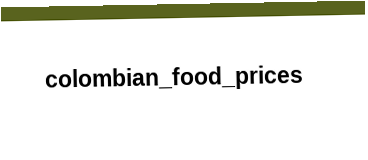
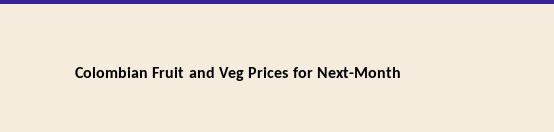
[44,64,304,93] colombian_food_prices -> [75,67,401,81] Colombian Fruit and Veg Prices for Next-Month

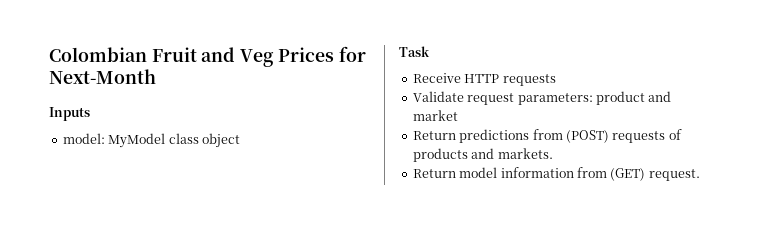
(401, 72) none -> [49,107,90,121] [62,133,240,148] [399,46,430,57] [412,73,556,86] [412,91,672,105] [412,110,458,121] [412,129,682,143] [412,148,553,162] [412,167,700,181] // Inputs // model: MyModel class object // Task // Receive HTTP requests // Validate request parameters: product and market // Return predictions from (POST) requests of products and markets. // Return model information from (GET) request.

